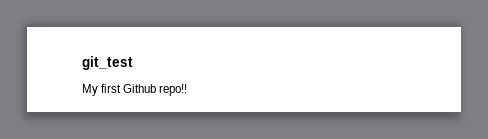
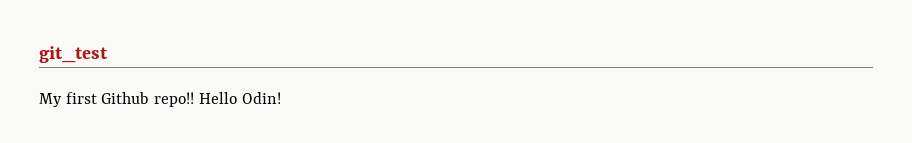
(188, 90) none -> [198,92,281,104] Hello Odin!

